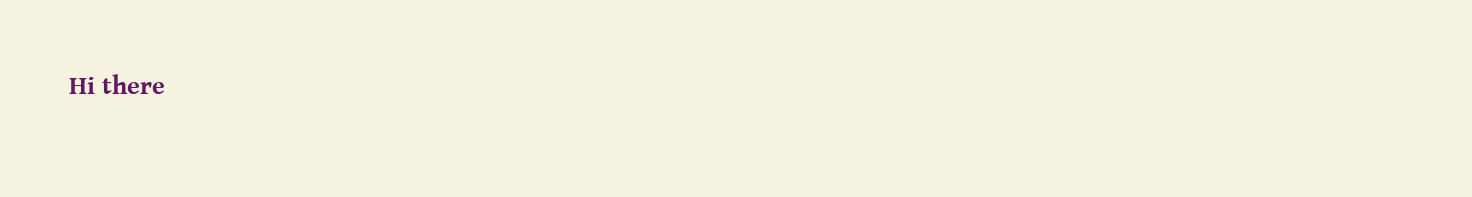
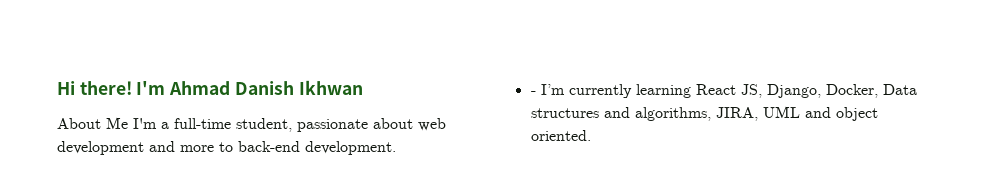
[102,74,165,94] there -> [79,80,363,95] [57,117,446,132] [57,141,396,155] [530,84,917,98] [530,106,878,121] [530,130,591,141] there! I'm Ahmad Danish Ikhwan // About Me I'm a full-time student, passionate about web development and more to back-end development. // - I’m currently learning React JS, Django, Docker, Data structures and algorithms, JIRA, UML and object oriented.

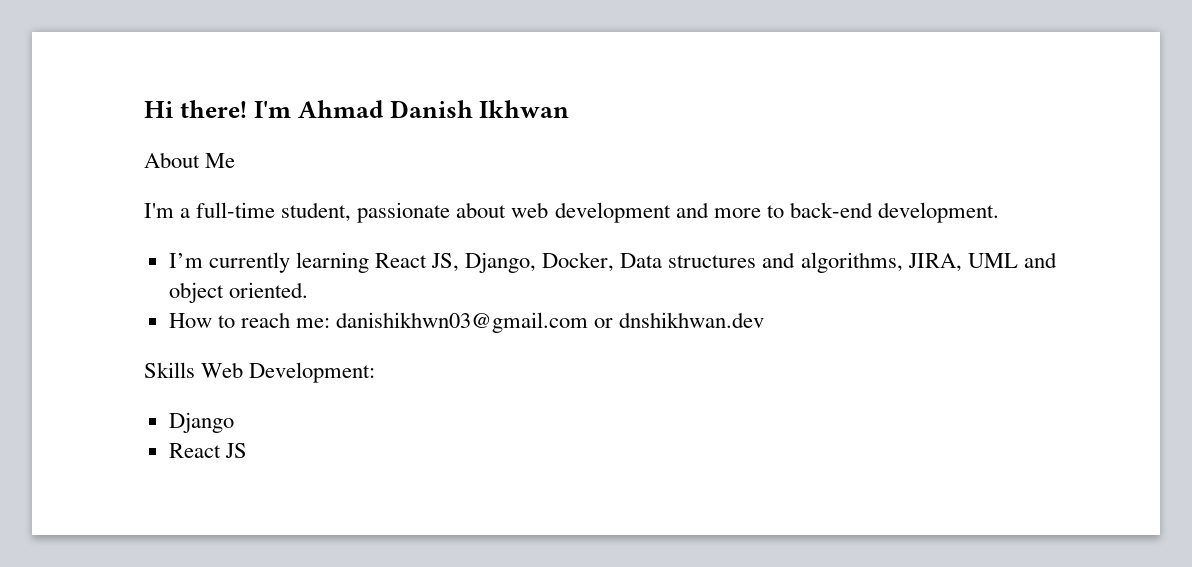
(128, 123) none -> (236, 160) //
[530,91,536,95] - -> (999, 212) none
(591, 135) none -> [168,312,765,333] [144,362,376,383] [168,412,234,433] [168,443,247,458] // How to reach me: danishikhwn03@gmail.com or dnshikhwan.dev // Skills Web Development: // Django // React JS

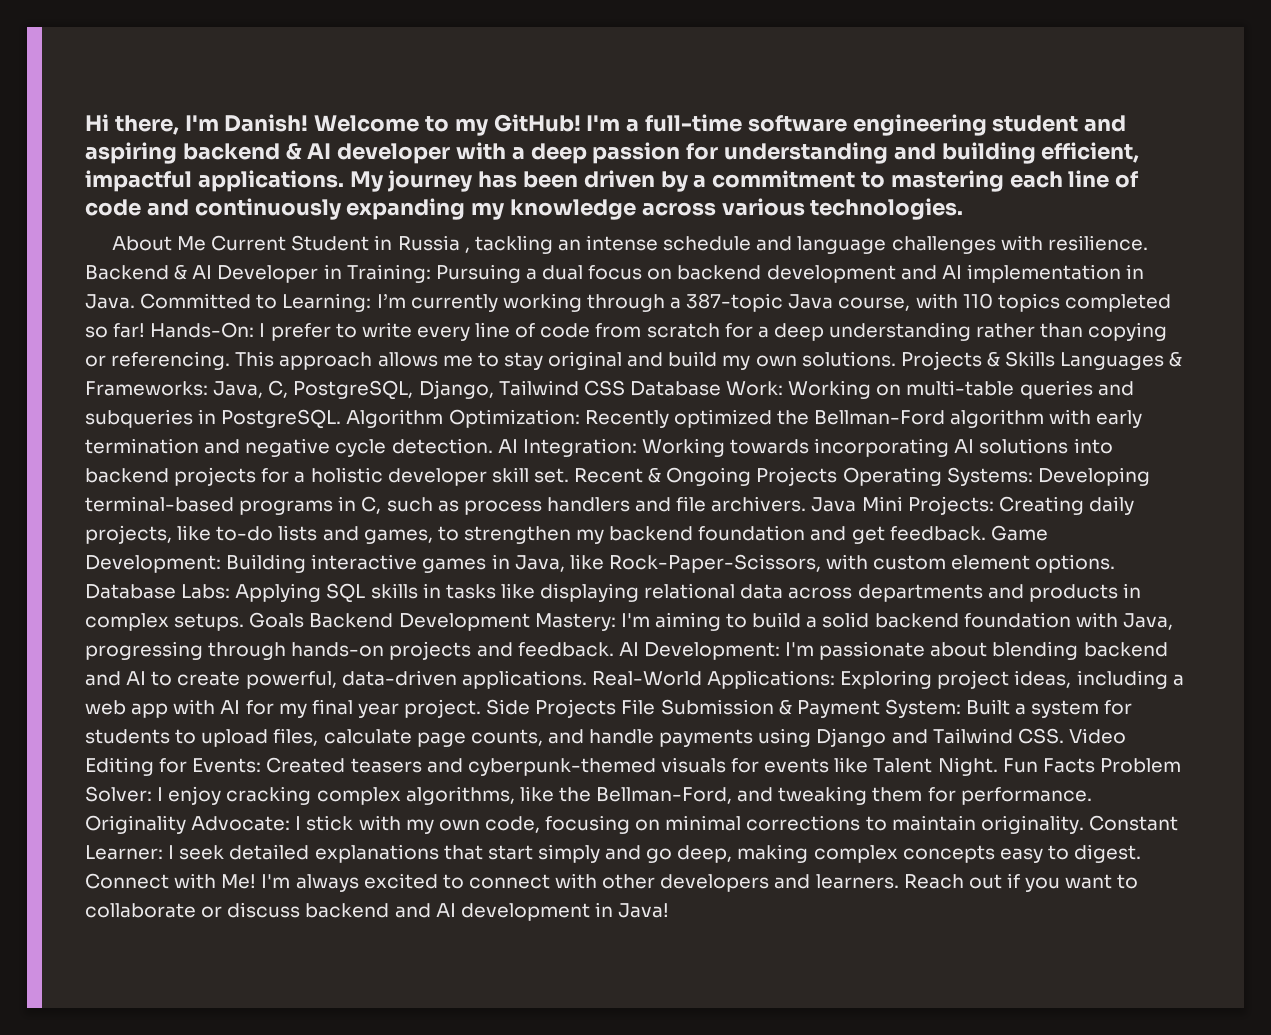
[179,100,570,118] [144,152,236,168] [144,202,999,223] [168,252,1057,273] [168,282,308,303] [168,312,765,333] [144,362,376,383] [168,412,234,433] [168,443,247,458] there! I'm Ahmad Danish Ikhwan // About Me // I'm a full-time student, passionate about web development and more to back-end development. // I’m currently learning React JS, Django, Docker, Data structures and algorithms, JIRA, UML and object oriented. // How to reach me: danishikhwn03@gmail.com or dnshikhwan.dev // Skills Web Development: // Django // React JS -> [114,114,1127,136] [85,142,1140,164] [85,170,1140,192] [85,198,964,220] [111,235,1148,254] [85,264,1145,283] [85,293,1171,312] [85,322,1168,341] [85,351,1183,370] [85,380,1134,400] [85,409,1143,429] [85,438,1113,457] [85,467,1150,486] [85,496,1134,515] [85,525,1048,544] [85,554,1116,573] [85,583,1141,603] [85,612,1173,631] [85,641,1168,660] [85,670,1184,689] [85,699,1133,718] [85,728,1126,747] [85,757,1181,776] [85,786,1092,805] [85,815,1178,834] [85,844,1142,863] [85,873,1139,892] [85,902,670,921] there, I'm Danish! Welcome to my GitHub! I'm a full-time software engineering student and aspiring backend & AI developer with a deep passion for understanding and building efficient, impactful applications. My journey has been driven by a commitment to mastering each line of code and continuously expanding my knowledge across various technologies. // About Me Current Student in Russia , tackling an intense schedule and language challenges with resilience. Backend & AI Developer in Training: Pursuing a dual focus on backend development and AI implementation in Java. Committed to Learning: I’m currently working through a 387-topic Java course, with 110 topics completed so far! Hands-On: I prefer to write every line of code from scratch for a deep understanding rather than copying or referencing. This approach allows me to stay original and build my own solutions. Projects & Skills Languages & Frameworks: Java, C, PostgreSQL, Django, Tailwind CSS Database Work: Working on multi-table queries and subqueries in PostgreSQL. Algorithm Optimization: Recently optimized the Bellman-Ford algorithm with early termination and negative cycle detection. AI Integration: Working towards incorporating AI solutions into backend projects for a holistic developer skill set. Recent & Ongoing Projects Operating Systems: Developing terminal-based programs in C, such as process handlers and file archivers. Java Mini Projects: Creating daily projects, like to-do lists and games, to strengthen my backend foundation and get feedback. Game Development: Building interactive games in Java, like Rock-Paper-Scissors, with custom element options. Database Labs: Applying SQL skills in tasks like displaying relational data across departments and products in complex setups. Goals Backend Development Mastery: I'm aiming to build a solid backend foundation with Java, progressing through hands-on projects and feedback. AI Development: I'm passionate about blending backend and AI to create powerful, data-driven applications. Real-World Applications: Exploring project ideas, including a web app with AI for my final year project. Side Projects File Submission & Payment System: Built a system for students to upload files, calculate page counts, and handle payments using Django and Tailwind CSS. Video Editing for Events: Created teasers and cyberpunk-themed visuals for events like Talent Night. Fun Facts Problem Solver: I enjoy cracking complex algorithms, like the Bellman-Ford, and tweaking them for performance. Originality Advocate: I stick with my own code, focusing on minimal corrections to maintain originality. Constant Learner: I seek detailed explanations that start simply and go deep, making complex concepts easy to digest. Connect with Me! I'm always excited to connect with other developers and learners. Reach out if you want to collaborate or discuss backend and AI development in Java!

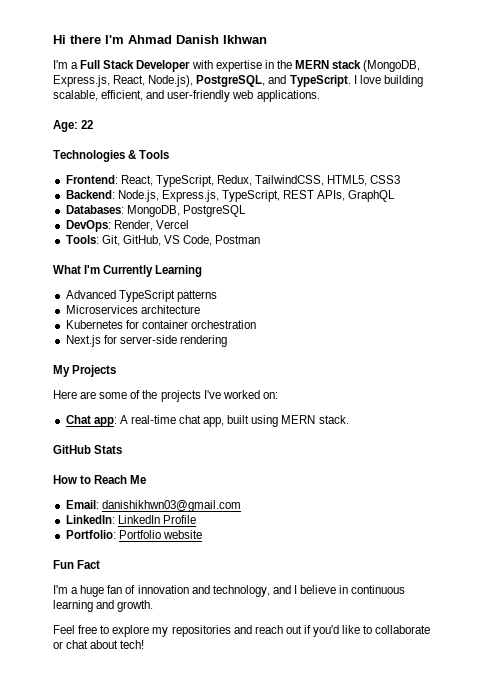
[114,114,1127,136] [85,142,1140,164] [85,170,1140,192] [85,198,964,220] [111,235,1148,254] [85,264,1145,283] [85,293,1171,312] [85,322,1168,341] [85,351,1183,370] [85,380,1134,400] [85,409,1143,429] [85,438,1113,457] [85,467,1150,486] [85,496,1134,515] [85,525,1048,544] [85,554,1116,573] [85,583,1141,603] [85,612,1173,631] [85,641,1168,660] [85,670,1184,689] [85,699,1133,718] [85,728,1126,747] [85,757,1181,776] [85,786,1092,805] [85,815,1178,834] [85,844,1142,863] [85,873,1139,892] [85,902,670,921] there, I'm Danish! Welcome to my GitHub! I'm a full-time software engineering student and aspiring backend & AI developer with a deep passion for understanding and building efficient, impactful applications. My journey has been driven by a commitment to mastering each line of code and continuously expanding my knowledge across various technologies. // About Me Current Student in Russia , tackling an intense schedule and language challenges with resilience. Backend & AI Developer in Training: Pursuing a dual focus on backend development and AI implementation in Java. Committed to Learning: I’m currently working through a 387-topic Java course, with 110 topics completed so far! Hands-On: I prefer to write every line of code from scratch for a deep understanding rather than copying or referencing. This approach allows me to stay original and build my own solutions. Projects & Skills Languages & Frameworks: Java, C, PostgreSQL, Django, Tailwind CSS Database Work: Working on multi-table queries and subqueries in PostgreSQL. Algorithm Optimization: Recently optimized the Bellman-Ford algorithm with early termination and negative cycle detection. AI Integration: Working towards incorporating AI solutions into backend projects for a holistic developer skill set. Recent & Ongoing Projects Operating Systems: Developing terminal-based programs in C, such as process handlers and file archivers. Java Mini Projects: Creating daily projects, like to-do lists and games, to strengthen my backend foundation and get feedback. Game Development: Building interactive games in Java, like Rock-Paper-Scissors, with custom element options. Database Labs: Applying SQL skills in tasks like displaying relational data across departments and products in complex setups. Goals Backend Development Mastery: I'm aiming to build a solid backend foundation with Java, progressing through hands-on projects and feedback. AI Development: I'm passionate about blending backend and AI to create powerful, data-driven applications. Real-World Applications: Exploring project ideas, including a web app with AI for my final year project. Side Projects File Submission & Payment System: Built a system for students to upload files, calculate page counts, and handle payments using Django and Tailwind CSS. Video Editing for Events: Created teasers and cyberpunk-themed visuals for events like Talent Night. Fun Facts Problem Solver: I enjoy cracking complex algorithms, like the Bellman-Ford, and tweaking them for performance. Originality Advocate: I stick with my own code, focusing on minimal corrections to maintain originality. Constant Learner: I seek detailed explanations that start simply and go deep, making complex concepts easy to digest. Connect with Me! I'm always excited to connect with other developers and learners. Reach out if you want to collaborate or discuss backend and AI development in Java! -> [70,35,267,44] [53,60,421,72] [53,75,423,87] [53,90,320,102] [53,120,94,132] [53,150,170,162] [65,175,401,187] [65,190,396,202] [65,205,246,217] [65,220,189,232] [65,235,261,246] [53,265,203,277] [65,290,217,302] [65,305,200,314] [65,320,256,329] [65,335,227,347] [53,365,117,377] [53,390,278,402] [65,415,349,427] [53,445,123,454] [53,475,147,484] [65,500,241,512] [65,515,196,524] [65,530,202,539] [53,560,101,569] [53,585,406,597] [53,600,154,612] [53,625,431,637] [53,640,145,649] there I'm Ahmad Danish Ikhwan // I'm a Full Stack Developer with expertise in the MERN stack (MongoDB, Express.js, React, Node.js), PostgreSQL, and TypeScript. I love building scalable, efficient, and user-friendly web applications. // Age: 22 // Technologies & Tools // Frontend: React, TypeScript, Redux, TailwindCSS, HTML5, CSS3 // Backend: Node.js, Express.js, TypeScript, REST APIs, GraphQL // Databases: MongoDB, PostgreSQL // DevOps: Render, Vercel // Tools: Git, GitHub, VS Code, Postman // What I'm Currently Learning // Advanced TypeScript patterns // Microservices architecture // Kubernetes for container orchestration // Next.js for server-side rendering // My Projects // Here are some of the projects I've worked on: // Chat app: A real-time chat app, built using MERN stack. // GitHub Stats // How to Reach Me // Email: danishikhwn03@gmail.com // LinkedIn: LinkedIn Profile // Portfolio: Portfolio website // Fun Fact // I'm a huge fan of innovation and technology, and I believe in continuous learning and growth. // Feel free to explore my repositories and reach out if you'd like to collaborate or chat about tech!

